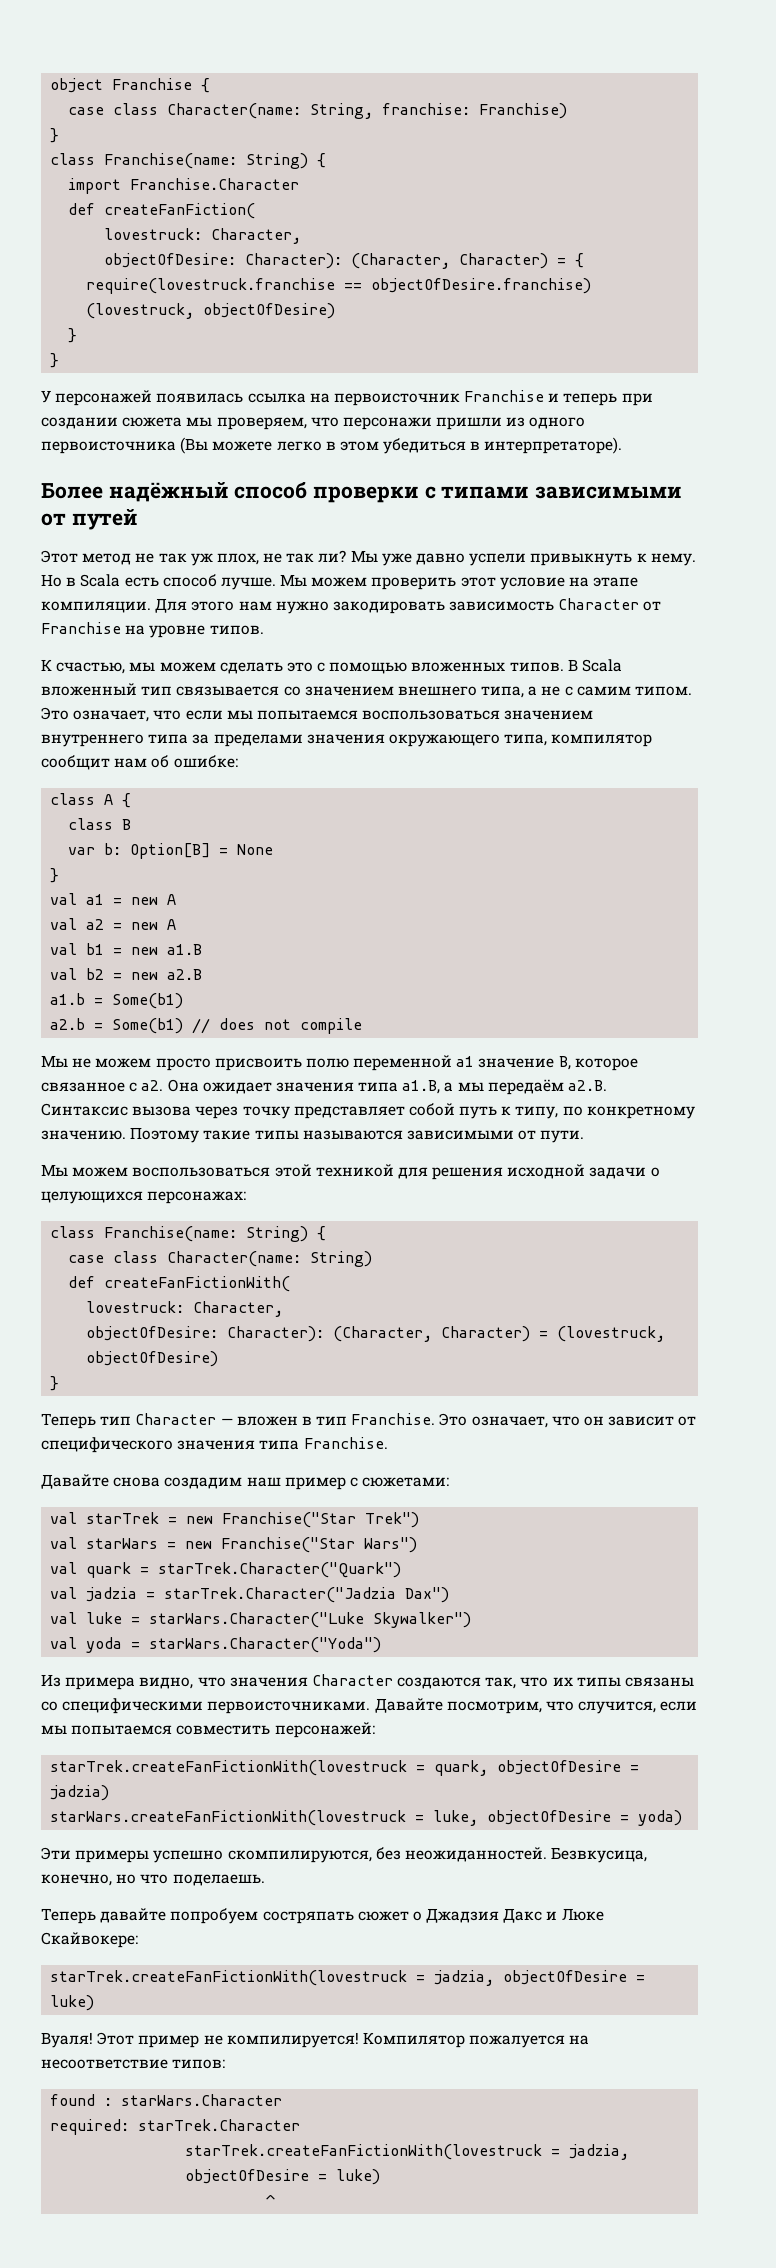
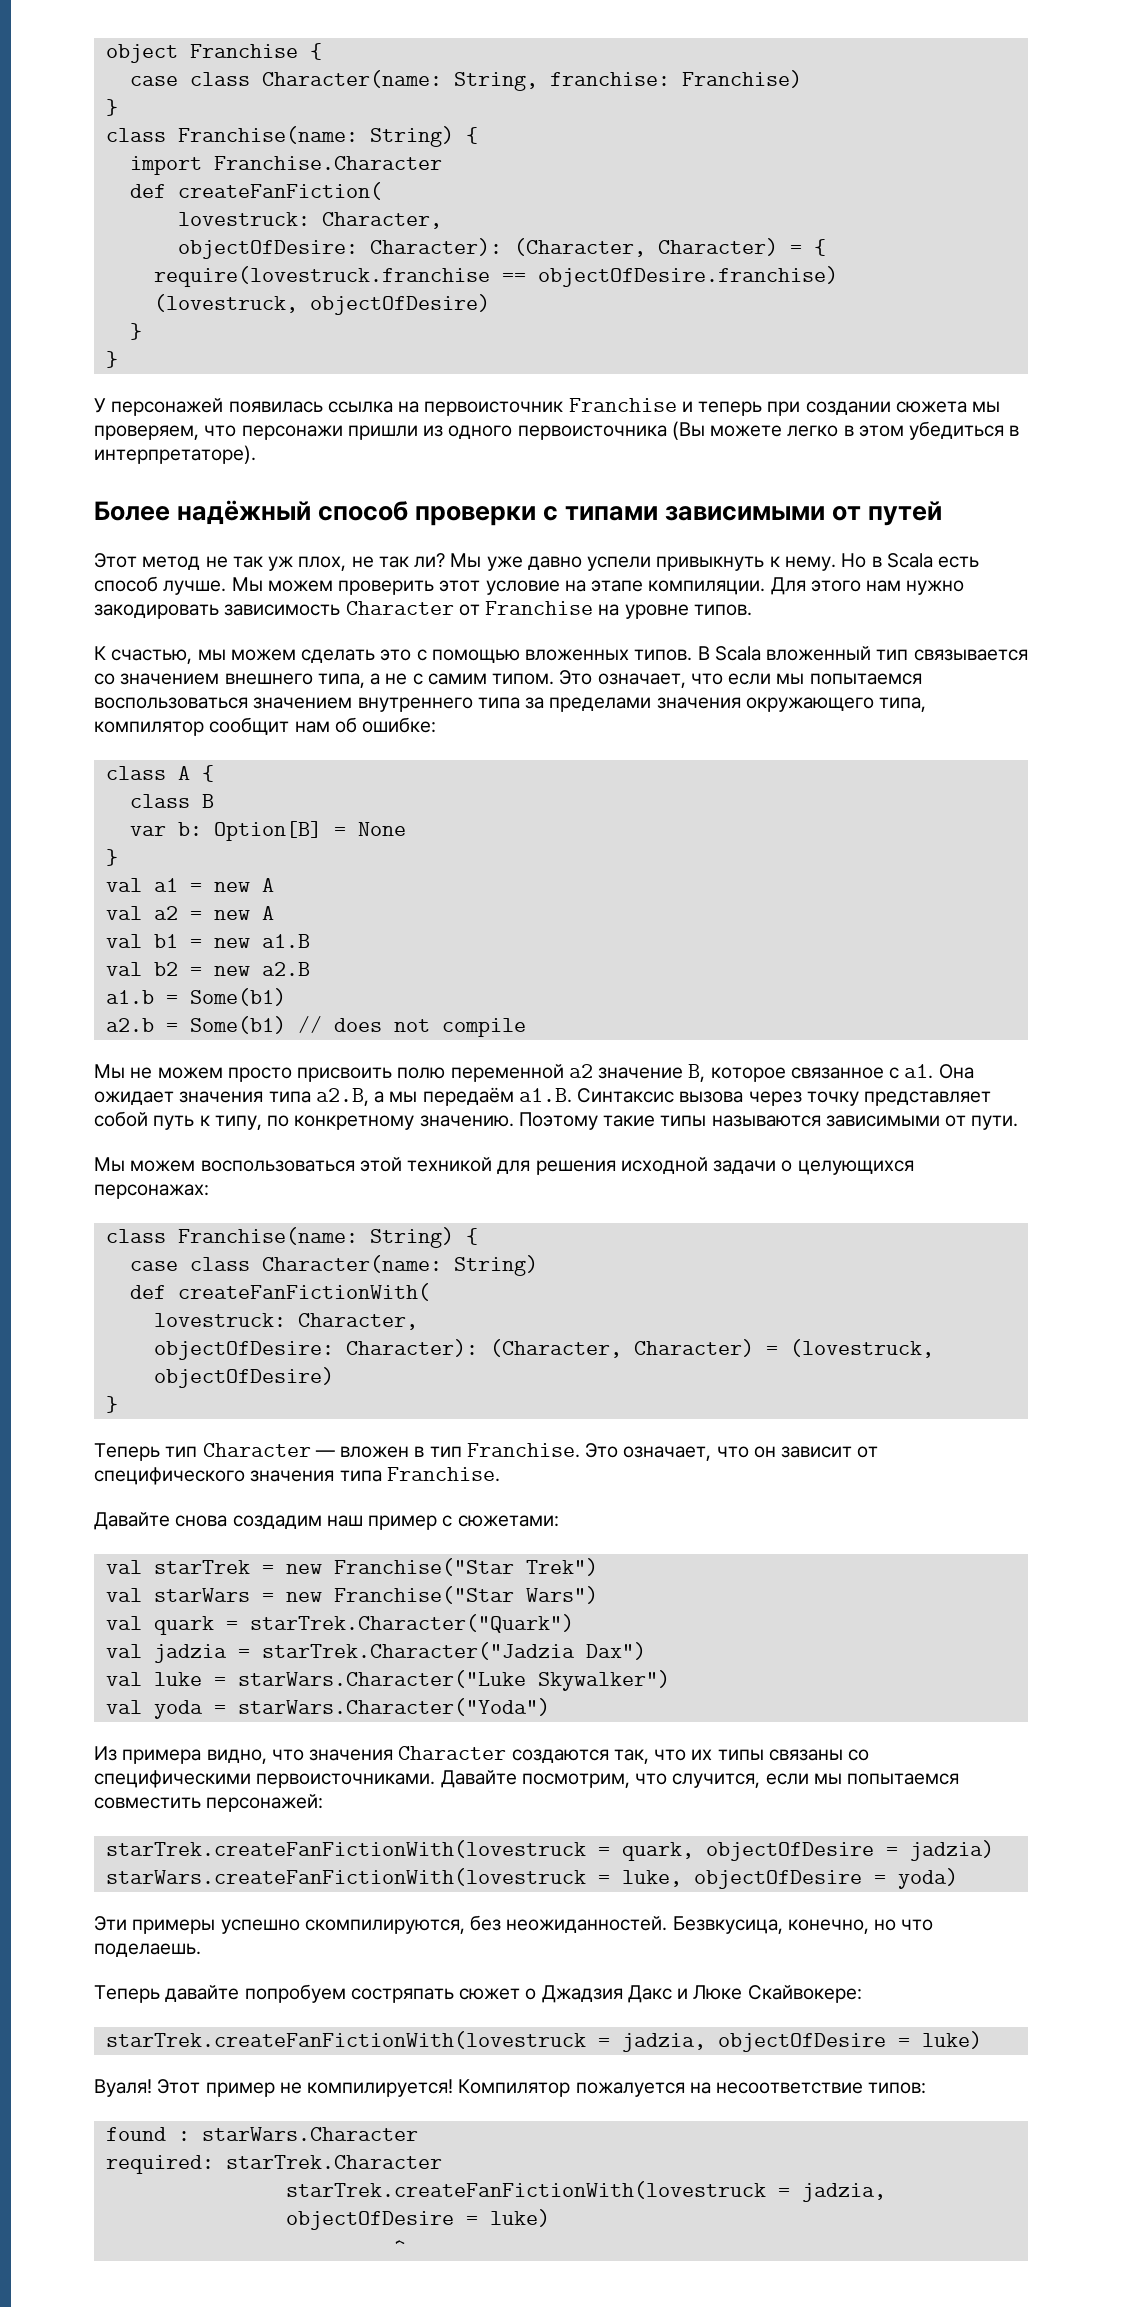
[456,1056,475,1067] a1 -> [568,1064,593,1078] a2
[141,1080,164,1091] a2. -> [904,1064,934,1079] a1.
[402,1080,441,1094] a1.B, -> [315,1088,369,1106] a2.B,
[568,1080,608,1091] a2.B. -> [518,1088,572,1103] a1.B.

